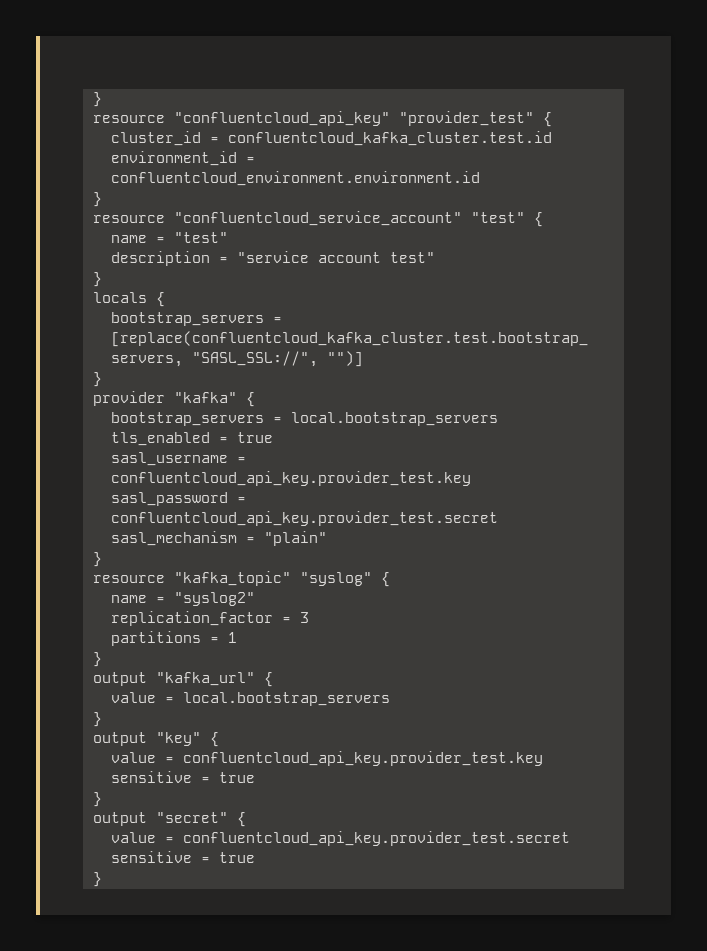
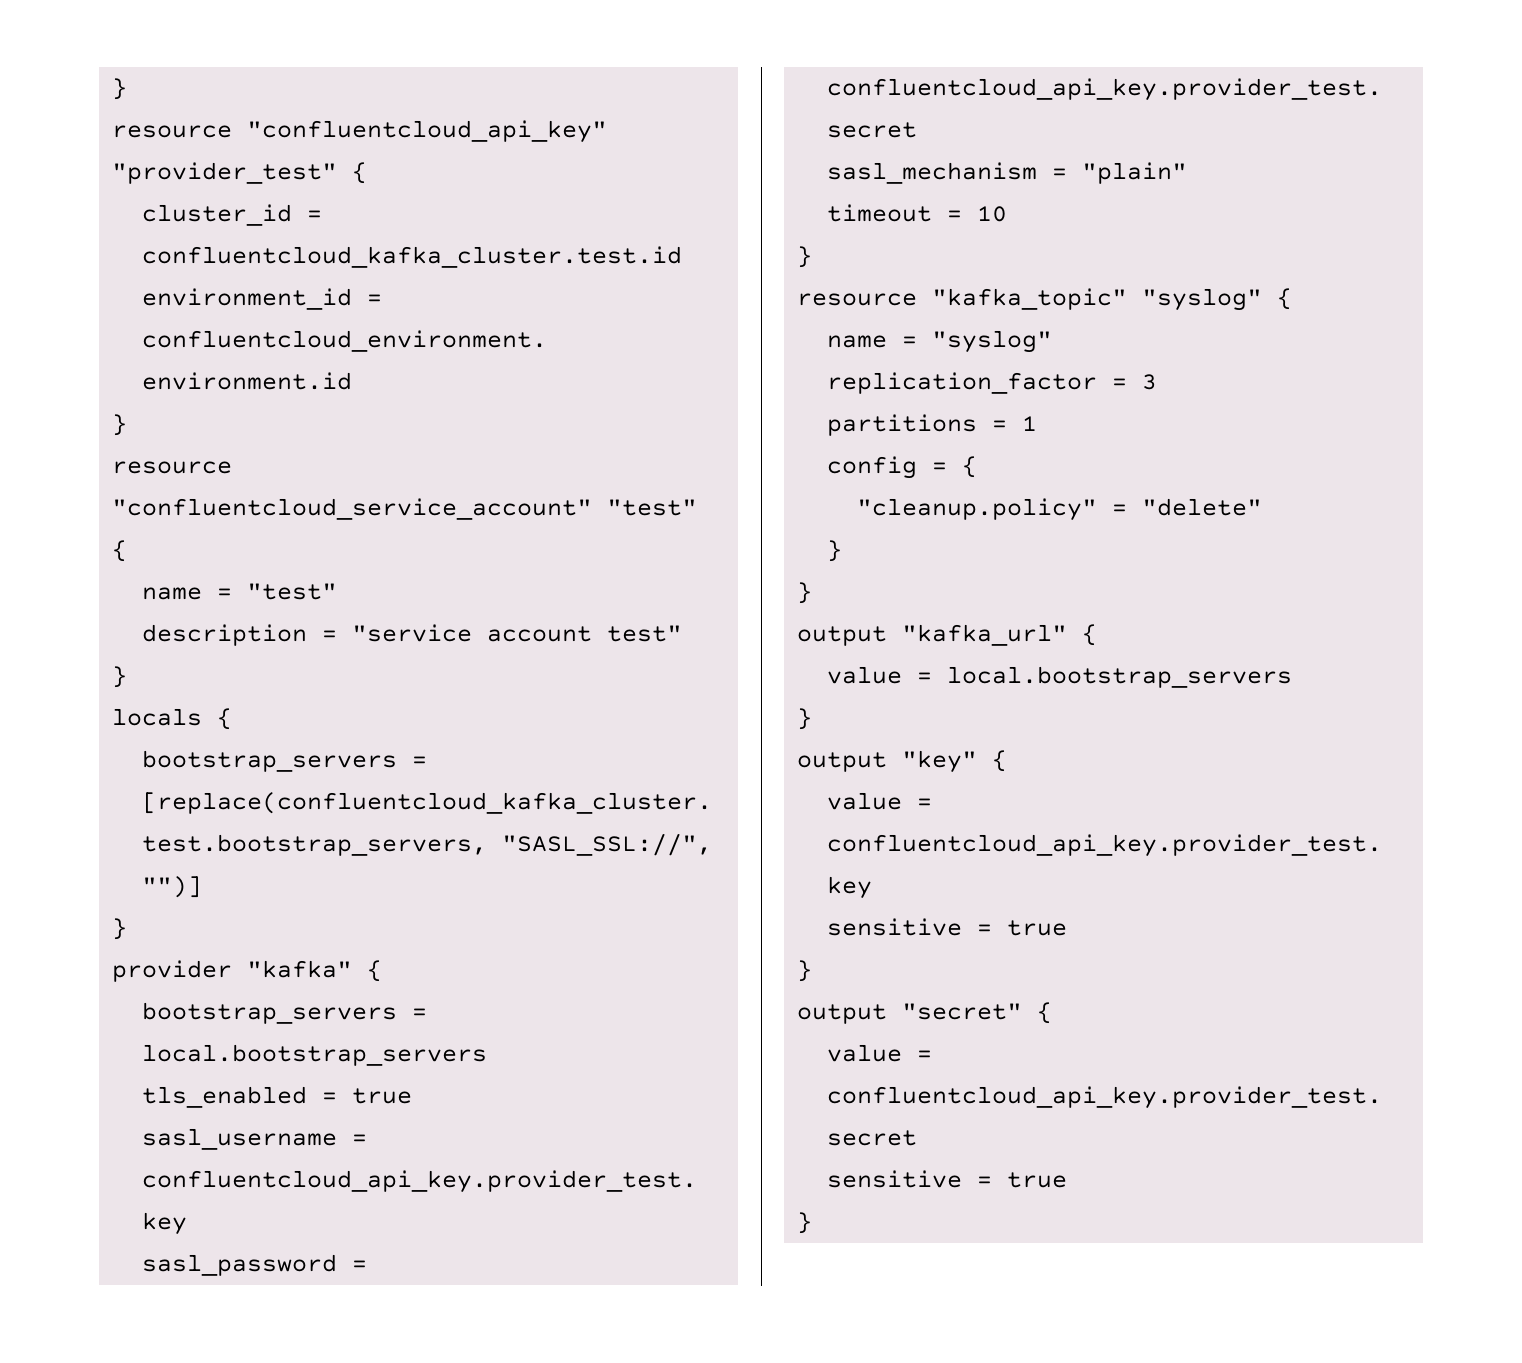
(327, 538) none -> [826,204,1007,222] // timeout = 10
[173,592,255,606] "syslog2" -> [931,330,1052,353] "syslog"
(237, 637) none -> [826,456,977,479] [856,498,1262,521] [826,540,842,562] // config = { // "cleanup.policy" = "delete" // }

